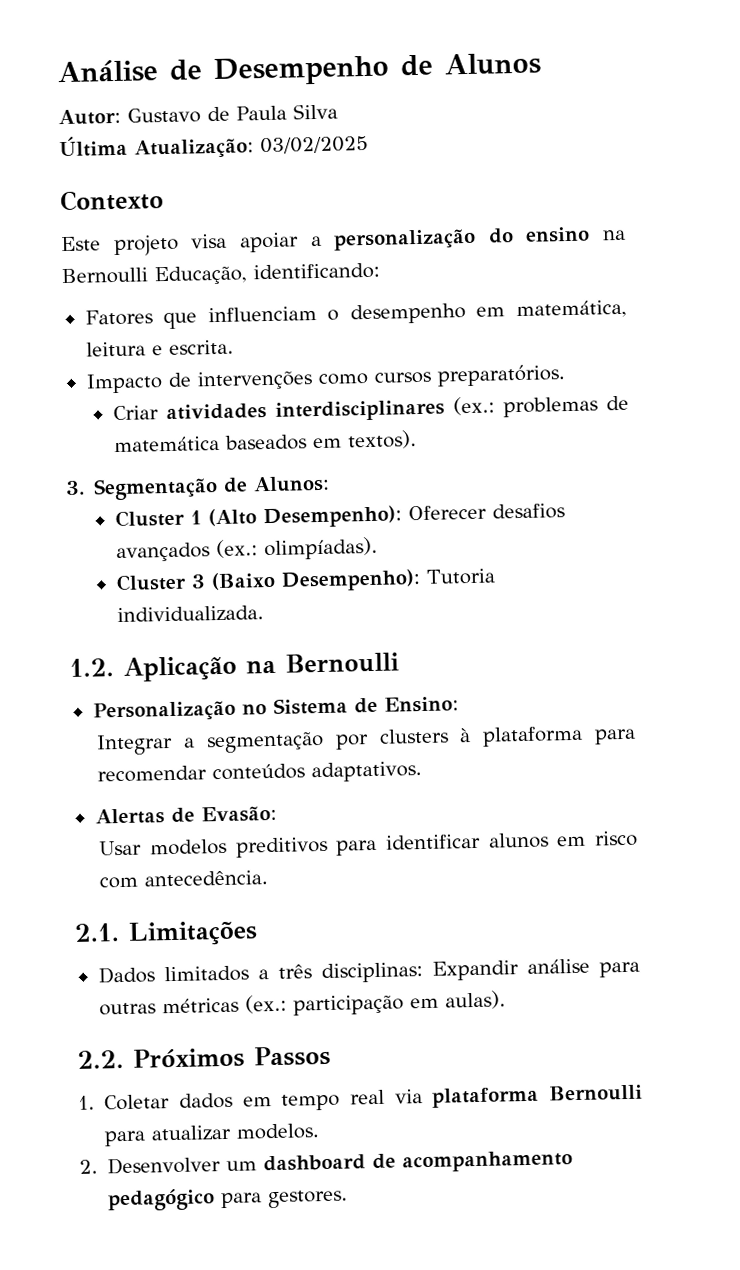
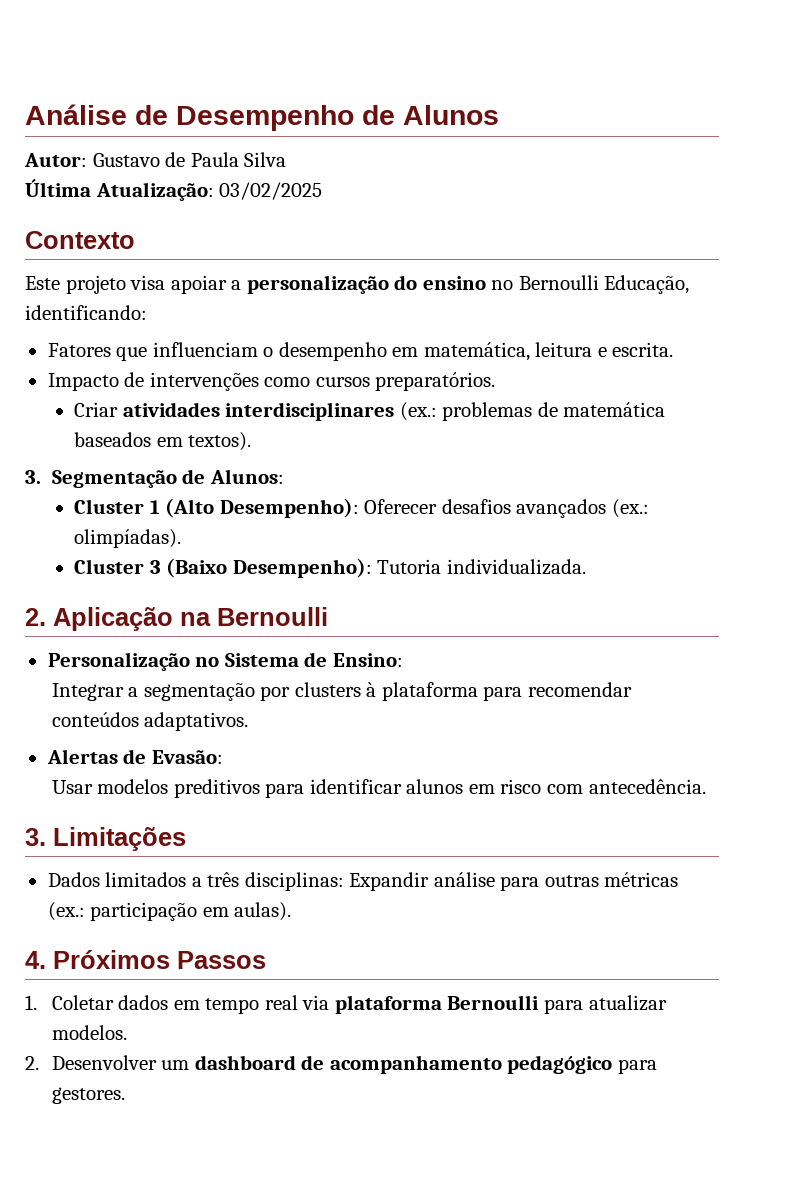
[602,229,626,241] na -> [491,280,514,290] no
[69,658,114,677] 1.2. -> [25,608,46,626] 2.
[74,923,120,942] 2.1. -> [25,828,46,846] 3.
[77,1049,124,1069] 2.2. -> [25,951,46,969] 4.

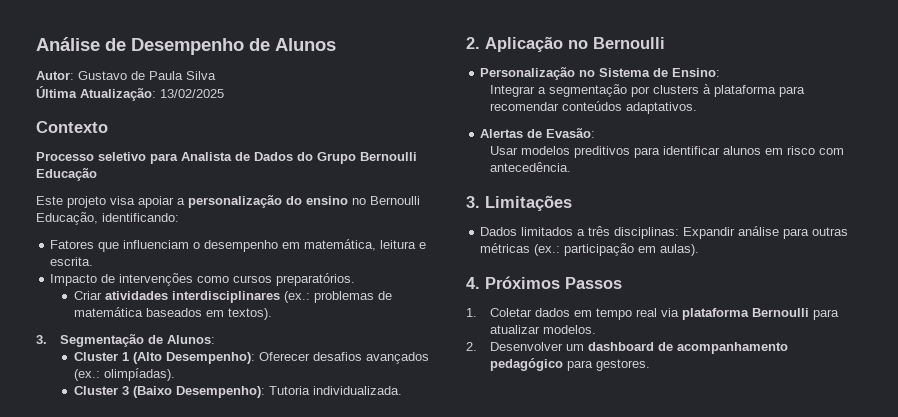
[219,182,323,200] 03/02/2025 -> [160,89,224,98] 13/02/2025
(135, 240) none -> [36,152,417,164] [36,168,97,181] // Processo seletivo para Analista de Dados do Grupo Bernoulli Educação
[180,612,211,626] na -> [568,40,588,49] no

